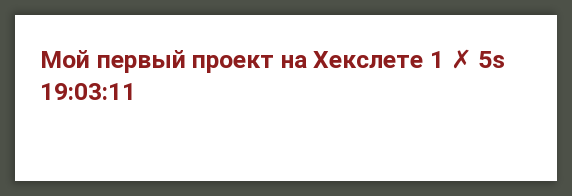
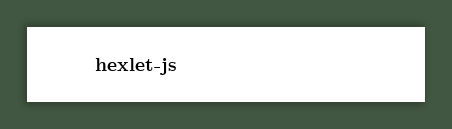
[40,49,506,73] [40,83,136,100] Мой первый проект на Хекслете 1 ✗ 5s 19:03:11 -> [95,58,177,75] hexlet-js

